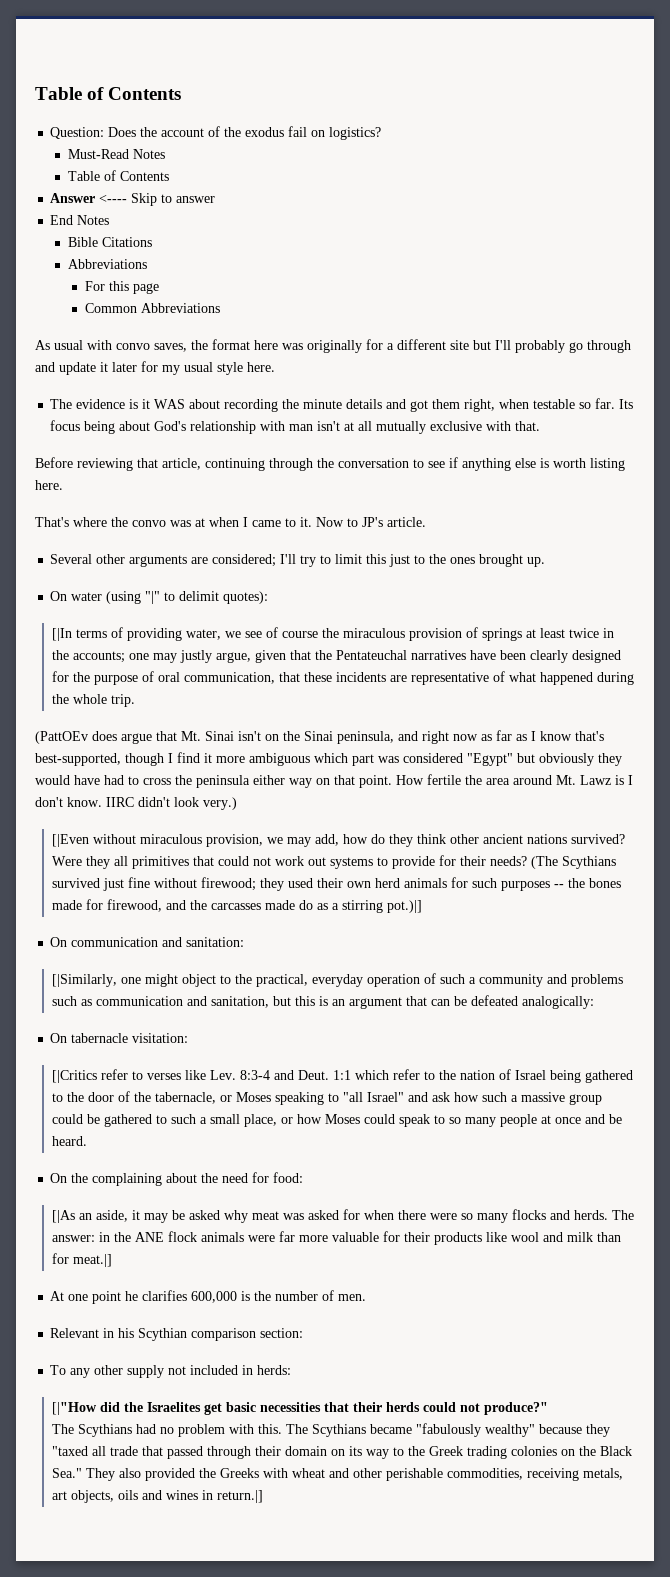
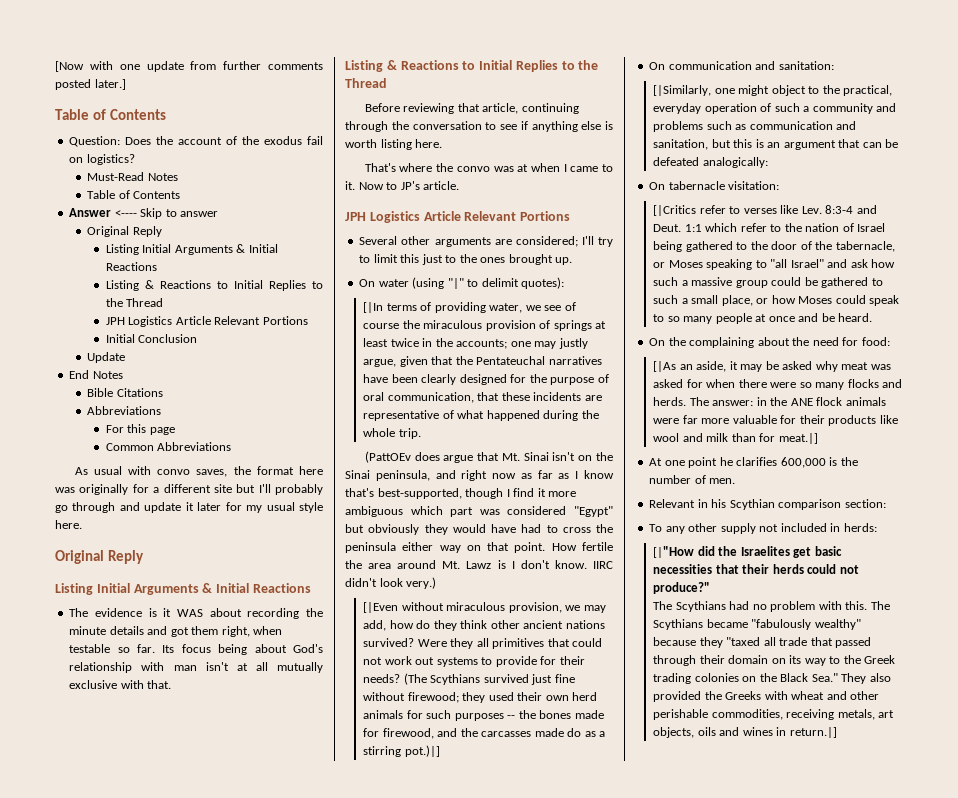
(35, 93) none -> [55,61,323,72] [55,79,126,90] [Now with one update from further comments posted later.] //
(216, 199) none -> [87,226,162,237] [105,244,278,255] [105,262,157,271] [105,280,323,291] [105,298,164,307] [105,316,308,327] [105,334,198,343] [87,352,126,363] // Original Reply // Listing Initial Arguments & Initial Reactions // Listing & Reactions to Initial Replies to the Thread // JPH Logistics Article Relevant Portions // Initial Conclusion // Update
(275, 367) none -> [55,550,145,564] [55,583,311,595] // Original Reply // Listing Initial Arguments & Initial Reactions
(541, 426) none -> [345,60,599,72] [345,78,387,88] // Listing & Reactions to Initial Replies to the Thread
(426, 522) none -> [345,211,571,223] // JPH Logistics Article Relevant Portions

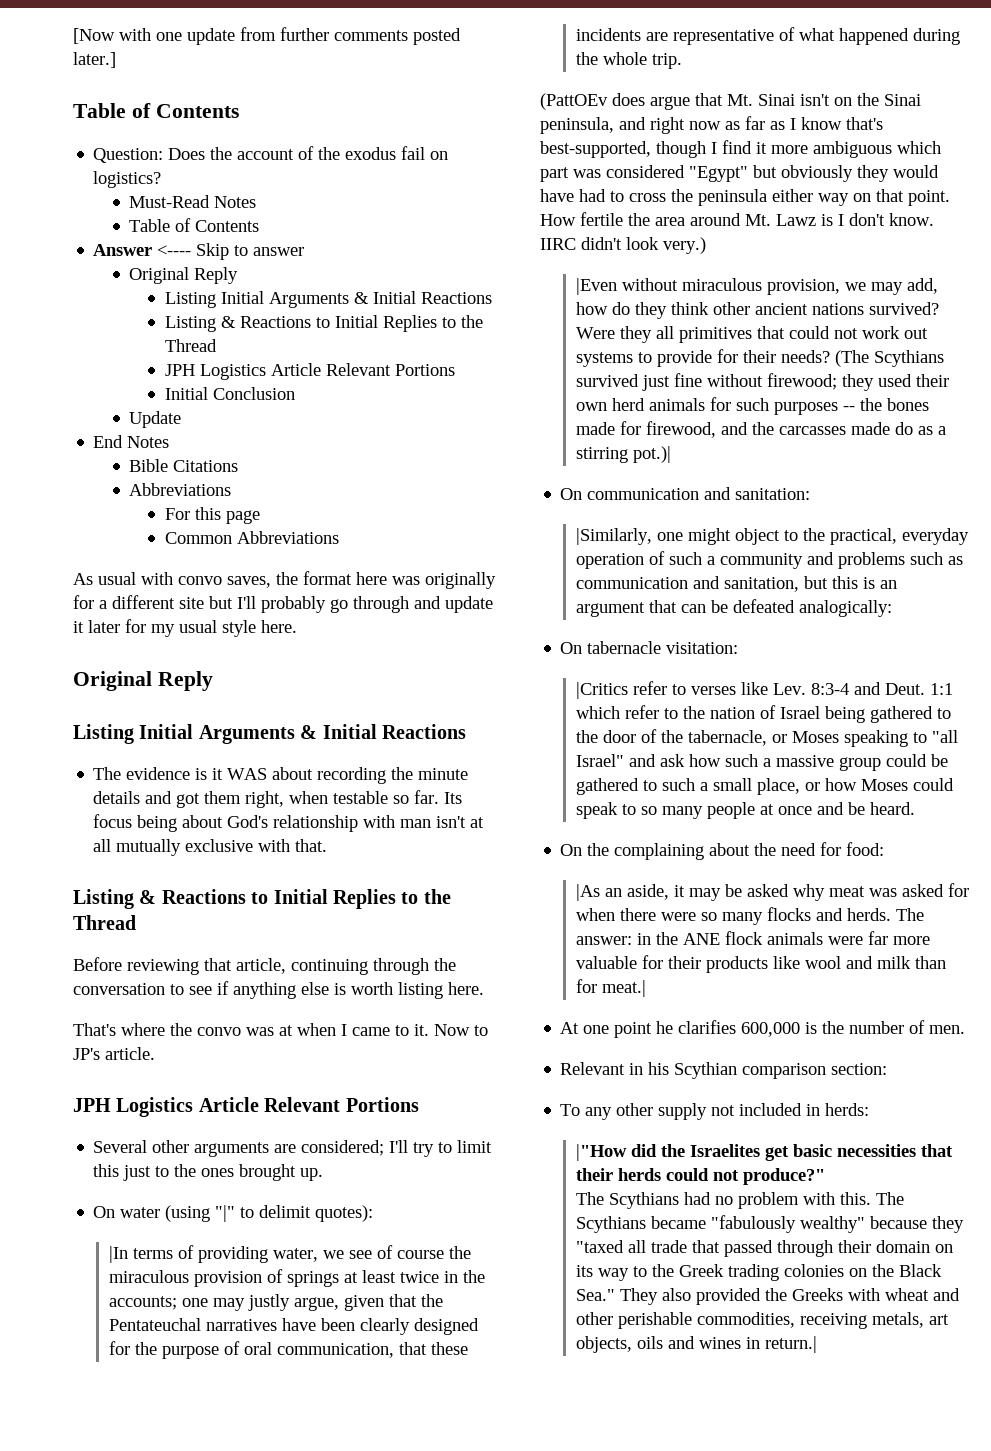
[363,302,384,313] [|In -> [108,1246,128,1263] |In
[363,602,399,613] [|Even -> [575,278,617,295] |Even
[404,745,440,757] pot.)|] -> [632,446,671,463] pot.)|
[653,85,712,96] [|Similarly, -> [575,528,652,545] |Similarly,
[653,205,697,216] [|Critics -> [575,682,628,699] |Critics
[653,361,677,372] [|As -> [575,884,600,901] |As
[778,433,818,444] meat.|] -> [601,980,646,997] meat.|
[653,546,695,558] [|"How -> [575,1144,627,1161] |"How
[789,727,837,738] return.|] -> [764,1336,817,1353] return.|

